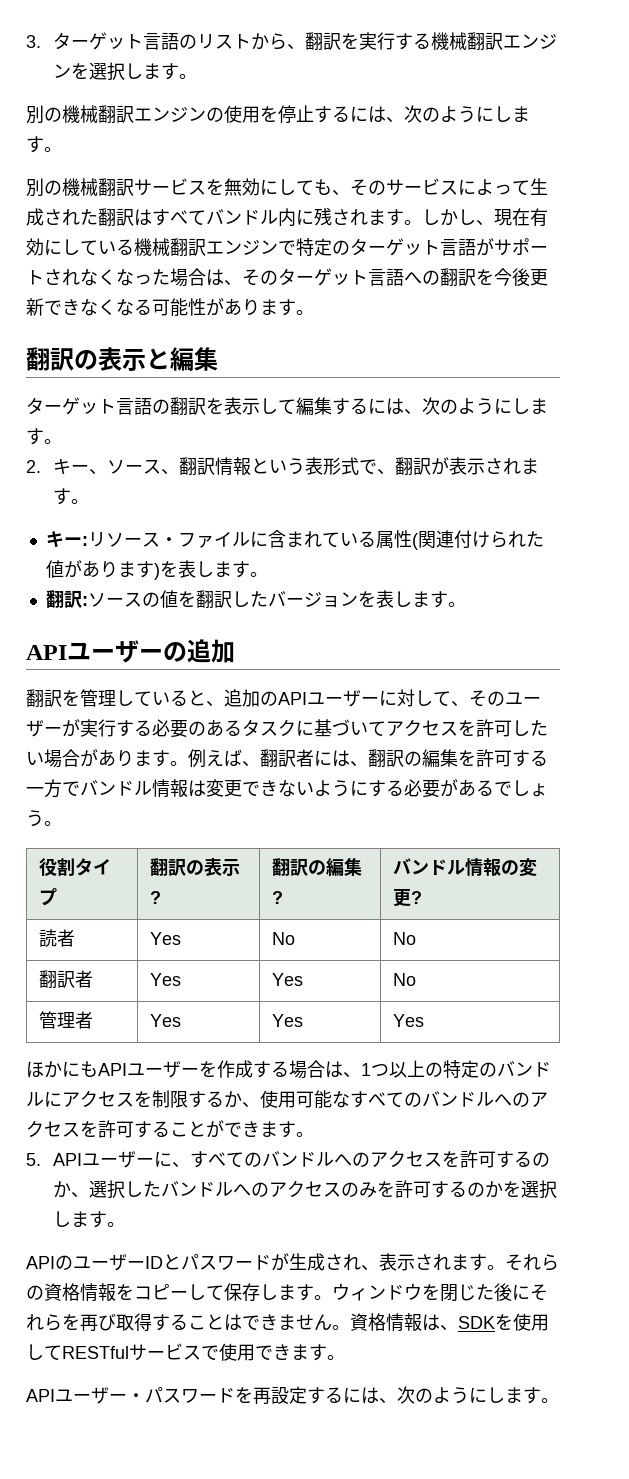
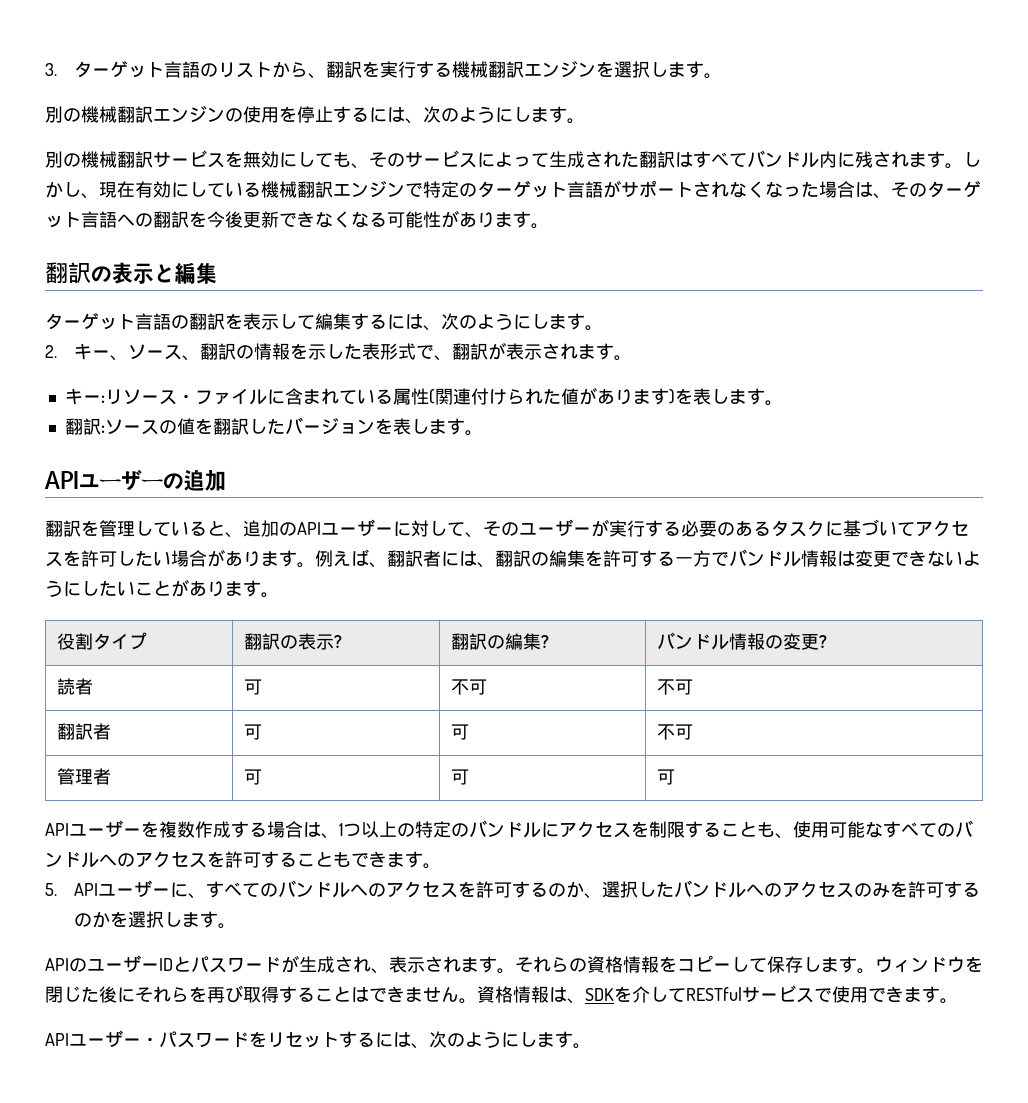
[215,457,306,476] 情報という -> [236,343,363,360] の情報を示した
[368,779,548,798] [26,810,44,827] する必要があるでしょう -> [81,579,261,597] したいことがあります
[150,932,182,945] [272,932,296,945] [393,932,417,945] Yes | No | No -> [244,679,263,695] [451,679,488,695] [657,679,694,695] 可 | 不可 | 不可
[150,973,182,986] [272,973,304,986] [393,973,417,986] Yes | Yes | No -> [244,724,263,740] [451,724,470,740] [657,724,694,740] 可 | 可 | 不可
[150,1014,182,1027] [272,1014,304,1027] [393,1014,425,1027] [26,1061,98,1078] Yes | Yes | Yes // ほかにも -> [244,769,263,785] [451,769,470,785] [657,769,676,785] 可 | 可 | 可 //
(217, 1069) none -> [159,821,195,838] 複数
[224,1091,242,1108] か -> [721,821,775,837] ことも
[206,1120,224,1138] が -> [333,852,351,867] も
[513,1313,549,1331] 使用 -> [632,986,650,1003] 介
[253,1386,307,1405] 再設定 -> [267,1031,339,1048] リセット

